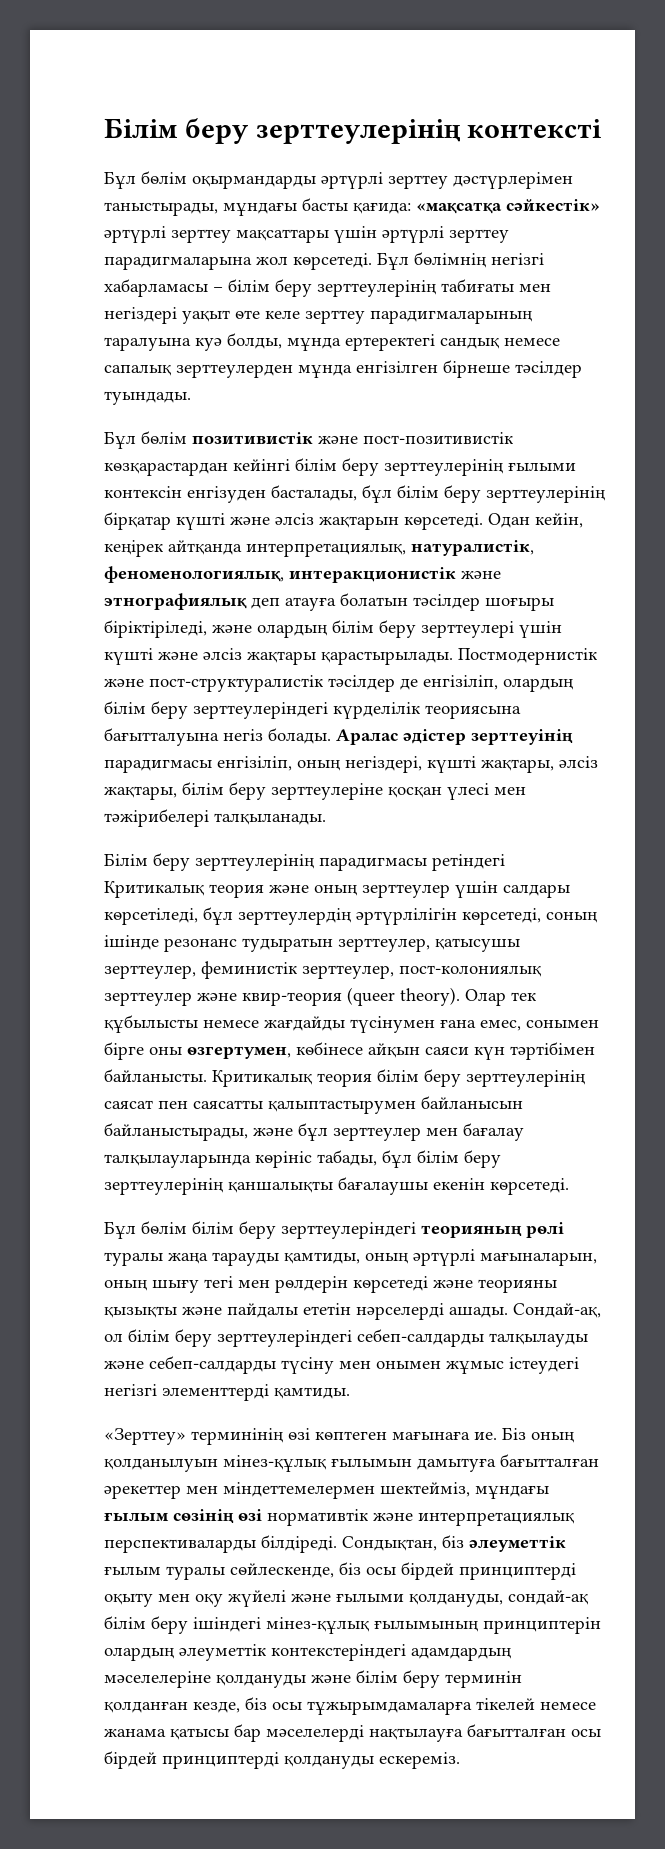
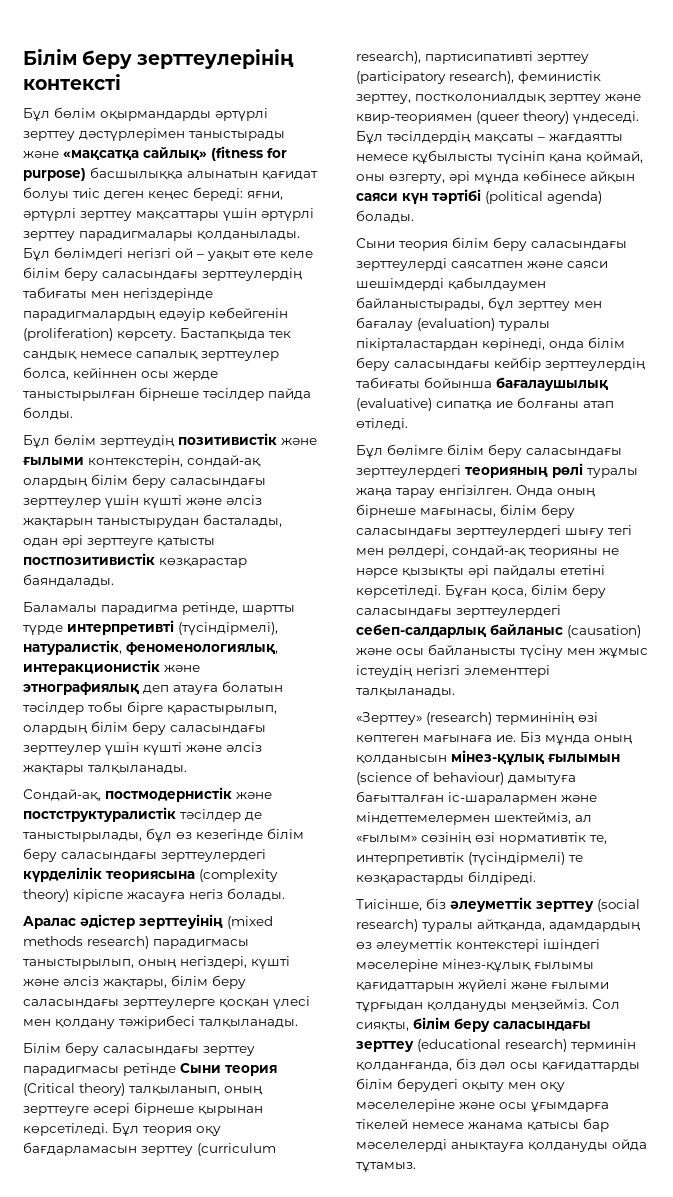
[104,198,600,216] таныстырады, мұндағы басты қағида: «мақсатқа сәйкестік» -> [189,131,285,141] [23,146,287,161] [23,167,318,181] [23,187,283,201] таныстырады және «мақсатқа сайлық» (fitness for purpose) басшылыққа алынатын қағидат болуы тиіс деген кеңес береді: яғни,
[104,252,544,270] [104,279,551,297] [104,307,532,324] [104,333,560,351] [104,360,582,378] [104,391,191,405] [104,431,187,449] парадигмаларына жол көрсетеді. Бұл бөлімнің негізгі хабарламасы – білім беру зерттеулерінің табиғаты мен негіздері уақыт өте келе зерттеу парадигмаларының таралуына куә болды, мұнда ертеректегі сандық немесе сапалық зерттеулерден мұнда енгізілген бірнеше тәсілдер туындады. // Бұл бөлім -> [79,231,300,241] [23,247,313,261] [23,267,302,281] [23,287,213,301] [23,307,288,321] [23,328,291,341] [23,351,279,361] [23,367,218,381] [23,387,311,401] [23,407,73,420] [23,434,174,448] парадигмалары қолданылады. Бұл бөлімдегі негізгі ой – уақыт өте келе білім беру саласындағы зерттеулердің табиғаты мен негіздерінде парадигмалардың едәуір көбейгенін (proliferation) көрсету. Бастапқыда тек сандық немесе сапалық зерттеулер болса, кейіннен осы жерде таныстырылған бірнеше тәсілдер пайда болды. // Бұл бөлім зерттеудің
[363,432,514,444] [104,458,576,476] [104,485,605,503] [104,512,583,530] [104,540,406,557] пост-позитивистік көзқарастардан кейінгі білім беру зерттеулерінің ғылыми контексін енгізуден басталады, бұл білім беру зерттеулерінің бірқатар күшті және әлсіз жақтарын көрсетеді. Одан кейін, кеңірек айтқанда интерпретациялық, -> [23,455,261,468] [23,474,266,488] [23,495,262,508] [23,514,282,528] [23,535,215,548] [23,553,247,568] [23,574,114,587] [23,602,295,615] [23,620,278,635] ғылыми контекстерін, сондай-ақ олардың білім беру саласындағы зерттеулер үшін күшті және әлсіз жақтарын таныстырудан басталады, одан әрі зерттеуге қатысты постпозитивистік көзқарастар баяндалады. // Баламалы парадигма ретінде, шартты түрде интерпретивті (түсіндірмелі),
[485,597,554,611] [104,620,514,638] шоғыры біріктіріледі, және олардың білім беру зерттеулері -> [88,701,277,715] [23,721,266,735] [23,745,101,755] тобы бірге қарастырылып, олардың білім беру саласындағы зерттеулер
[321,648,598,665] [104,675,573,692] [104,701,521,719] [104,728,219,746] қарастырылады. Постмодернистік және пост-структуралистік тәсілдер де енгізіліп, олардың білім беру зерттеулеріндегі күрделілік теориясына бағытталуына -> [88,765,187,774] [23,787,272,802] [23,807,262,822] [23,828,304,842] [23,848,266,862] [23,867,278,882] [23,889,185,902] талқыланады. // Сондай-ақ, постмодернистік және постструктуралистік тәсілдер де таныстырылады, бұл өз кезегінде білім беру саласындағы зерттеулердегі күрделілік теориясына (complexity theory) кіріспе жасауға
(331, 736) none -> (285, 894) //
[104,756,292,773] парадигмасы енгізіліп, -> [227,916,273,929] [23,936,249,949] [23,959,134,969] (mixed methods research) парадигмасы таныстырылып,
[481,759,554,773] жақтары, -> [23,979,59,986] және
[271,783,383,800] зерттеулеріне -> [23,999,215,1009] саласындағы зерттеулерге
[104,809,209,827] тәжірибелері -> [55,1015,195,1029] қолдану тәжірибесі
[195,854,505,871] [104,881,570,898] [104,907,597,925] [104,935,520,952] [104,961,541,979] [104,987,537,1006] [104,1015,599,1033] [104,1042,595,1060] [104,1069,585,1087] [104,1096,523,1114] [104,1123,524,1141] [104,1150,501,1168] [104,1177,569,1195] [104,1221,416,1239] зерттеулерінің парадигмасы ретіндегі Критикалық теория және оның зерттеулер үшін салдары көрсетіледі, бұл зерттеулердің әртүрлілігін көрсетеді, соның ішінде резонанс тудыратын зерттеулер, қатысушы зерттеулер, феминистік зерттеулер, пост-колониялық зерттеулер және квир-теория (queer theory). Олар тек құбылысты немесе жағдайды түсінумен ғана емес, сонымен бірге оны өзгертумен, көбінесе айқын саяси күн тәртібімен байланысты. Критикалық теория білім беру зерттеулерінің саясат пен саясатты қалыптастырумен байланысын байланыстырады, және бұл зерттеулер мен бағалау талқылауларында көрініс табады, бұл білім беру зерттеулерінің қаншалықты бағалаушы екенін көрсетеді. // Бұл бөлім білім беру зерттеулеріндегі -> [103,1046,255,1056] [23,1063,277,1076] [23,1083,262,1096] [23,1102,263,1116] [23,1123,221,1136] [23,1142,276,1156] [356,51,589,64] [356,71,601,84] [356,94,641,104] [356,111,639,124] [356,131,623,144] [356,150,643,164] [356,170,635,184] [356,189,602,204] [356,210,414,223] [356,237,627,251] [356,258,608,271] [356,277,546,291] [356,297,602,311] [356,317,550,331] [356,337,625,351] [356,357,645,371] [356,377,608,391] [356,397,614,411] [356,418,408,430] [356,444,622,458] [356,465,461,478] саласындағы зерттеу парадигмасы ретінде Сыни теория (Critical theory) талқыланып, оның зерттеуге әсері бірнеше қырынан көрсетіледі. Бұл теория оқу бағдарламасын зерттеу (curriculum research), партисипативті зерттеу (participatory research), феминистік зерттеу, постколониалдық зерттеу және квир-теориямен (queer theory) үндеседі. Бұл тәсілдердің мақсаты – жағдаятты немесе құбылысты түсініп қана қоймай, оны өзгерту, әрі мұнда көбінесе айқын саяси күн тәртібі (political agenda) болады. // Сыни теория білім беру саласындағы зерттеулерді саясатпен және саяси шешімдерді қабылдаумен байланыстырады, бұл зерттеу мен бағалау (evaluation) туралы пікірталастардан көрінеді, онда білім беру саласындағы кейбір зерттеулердің табиғаты бойынша бағалаушылық (evaluative) сипатқа ие болғаны атап өтіледі. // Бұл бөлімге білім беру саласындағы зерттеулердегі
[212,1249,597,1266] [104,1276,557,1293] [104,1303,601,1320] [104,1329,588,1347] [104,1356,579,1374] [104,1384,350,1401] тарауды қамтиды, оның әртүрлі мағыналарын, оның шығу тегі мен рөлдерін көрсетеді және теорияны қызықты және пайдалы ететін нәрселерді ашады. Сондай-ақ, ол білім беру зерттеулеріндегі себеп-салдарды талқылауды және себеп-салдарды түсіну мен онымен жұмыс істеудегі негізгі элементтерді қамтиды. -> [396,485,595,498] [356,504,575,518] [356,525,632,538] [356,545,619,558] [356,565,605,578] [356,584,606,598] [356,605,561,618] [356,624,641,638] [356,644,648,658] [356,665,550,678] [356,688,455,697] тарау енгізілген. Онда оның бірнеше мағынасы, білім беру саласындағы зерттеулердегі шығу тегі мен рөлдері, сондай-ақ теорияны не нәрсе қызықты әрі пайдалы ететіні көрсетіледі. Бұған қоса, білім беру саласындағы зерттеулердегі себеп-салдарлық байланыс (causation) және осы байланысты түсіну мен жұмыс істеудің негізгі элементтері талқыланады.
(186, 1436) none -> [426,712,492,725] (research)
[531,1432,574,1443] [104,1454,599,1472] [104,1482,549,1499] [104,1509,574,1526] [104,1539,256,1553] оның қолданылуын мінез-құлық ғылымын дамытуға бағытталған әрекеттер мен міндеттемелермен шектейміз, мұндағы ғылым сөзінің өзі нормативтік және интерпретациялық перспективаларды -> [545,735,632,745] [356,750,620,765] [356,772,576,785] [356,791,597,805] [356,812,592,825] [356,832,607,845] [356,852,583,865] [356,875,464,885] мұнда оның қолданысын мінез-құлық ғылымын (science of behaviour) дамытуға бағытталған іс-шаралармен және міндеттемелермен шектейміз, ал «ғылым» сөзінің өзі нормативтік те, интерпретивтік (түсіндірмелі) те көзқарастарды
[342,1536,437,1551] Сондықтан, -> [356,899,422,911] // Тиісінше,
[104,1562,576,1580] [104,1590,588,1607] [104,1616,601,1634] [104,1644,511,1661] [104,1670,522,1688] [104,1697,472,1715] ғылым туралы сөйлескенде, біз осы бірдей принциптерді оқыту мен оқу жүйелі және ғылыми қолдануды, сондай-ақ білім беру ішіндегі мінез-құлық ғылымының принциптерін олардың әлеуметтік контекстеріндегі адамдардың мәселелеріне қолдануды және білім беру терминін қолданған кезде, біз осы тұжырымдамаларға -> [536,899,640,912] [356,919,640,932] [356,939,600,952] [356,959,594,972] [356,979,609,992] [356,999,620,1012] [356,1017,591,1032] [356,1039,636,1052] [356,1058,640,1072] [356,1078,565,1092] [356,1099,609,1112] зерттеу (social research) туралы айтқанда, адамдардың өз әлеуметтік контекстері ішіндегі мәселеріне мінез-құлық ғылымы қағидаттарын жүйелі және ғылыми тұрғыдан қолдануды меңзейміз. Сол сияқты, білім беру саласындағы зерттеу (educational research) терминін қолданғанда, біз дәл осы қағидаттарды білім берудегі оқыту мен оқу мәселелеріне және осы ұғымдарға
[369,1724,601,1742] [104,1751,460,1769] нақтылауға бағытталған осы бірдей принциптерді қолдануды ескереміз. -> [451,1139,647,1152] [356,1162,416,1172] анықтауға қолдануды ойда тұтамыз.

